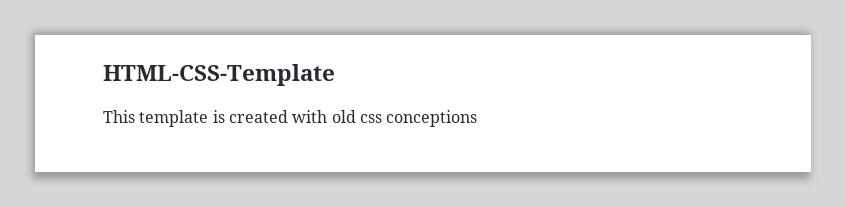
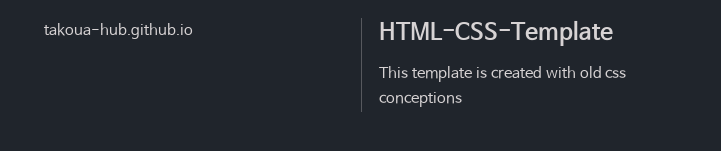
(103, 75) none -> [44,23,193,39] takoua-hub.github.io //

